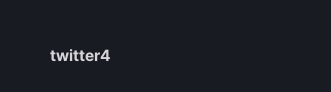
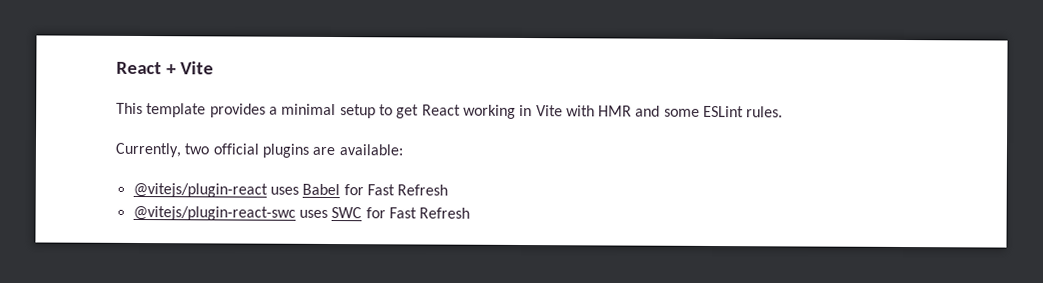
[50,49,111,62] twitter4 -> [116,61,214,75] [116,102,784,119] [115,142,403,158] [132,182,449,198] [132,205,471,221] React + Vite // This template provides a minimal setup to get React working in Vite with HMR and some ESLint rules. // Currently, two official plugins are available: // @vitejs/plugin-react uses Babel for Fast Refresh // @vitejs/plugin-react-swc uses SWC for Fast Refresh

